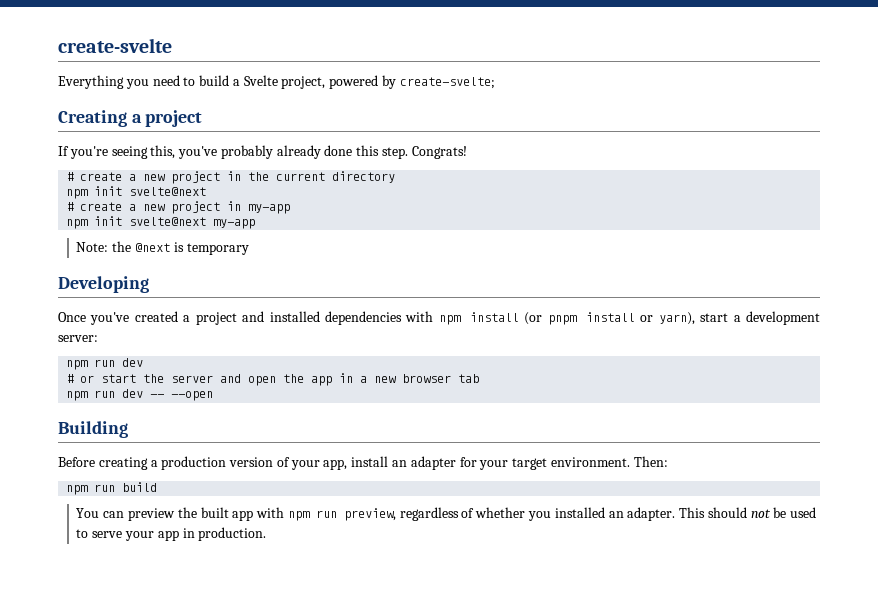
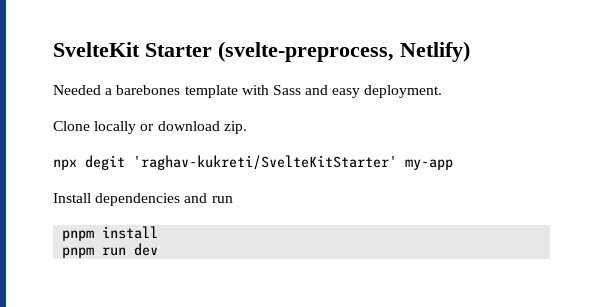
[58,38,172,53] [58,75,495,89] [58,110,203,127] [58,145,467,159] [66,171,396,184] [66,186,207,199] [66,201,291,214] [66,216,256,229] [76,241,249,255] [58,276,149,293] [58,311,820,325] [58,335,98,342] [66,358,144,370] [66,373,480,386] [66,389,214,401] [58,421,128,438] [58,456,668,470] [66,482,158,495] [76,507,817,521] [76,527,267,541] create-svelte // Everything you need to build a Svelte project, powered by create-svelte; // Creating a project // If you're seeing this, you've probably already done this step. Congrats! // # create a new project in the current directory // npm init svelte@next // # create a new project in my-app // npm init svelte@next my-app // Note: the @next is temporary // Developing // Once you've created a project and installed dependencies with npm install (or pnpm install or yarn), start a development server: // npm run dev // # or start the server and open the app in a new browser tab // npm run dev -- --open // Building // Before creating a production version of your app, install an adapter for your target environment. Then: // npm run build // You can preview the built app with npm run preview, regardless of whether you installed an adapter. This should not be used to serve your app in production. -> [53,41,470,62] [53,85,443,98] [53,121,247,134] [53,155,453,170] [53,193,233,206] [62,226,159,241] [62,243,159,258] SvelteKit Starter (svelte-preprocess, Netlify) // Needed a barebones template with Sass and easy deployment. // Clone locally or download zip. // npx degit 'raghav-kukreti/SvelteKitStarter' my-app // Install dependencies and run // pnpm install // pnpm run dev

